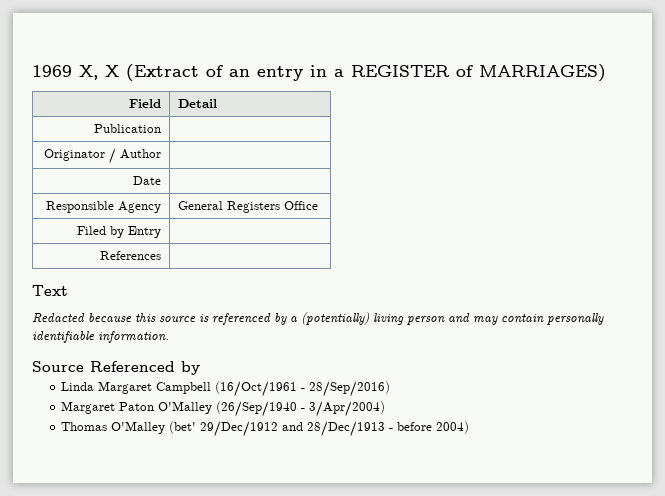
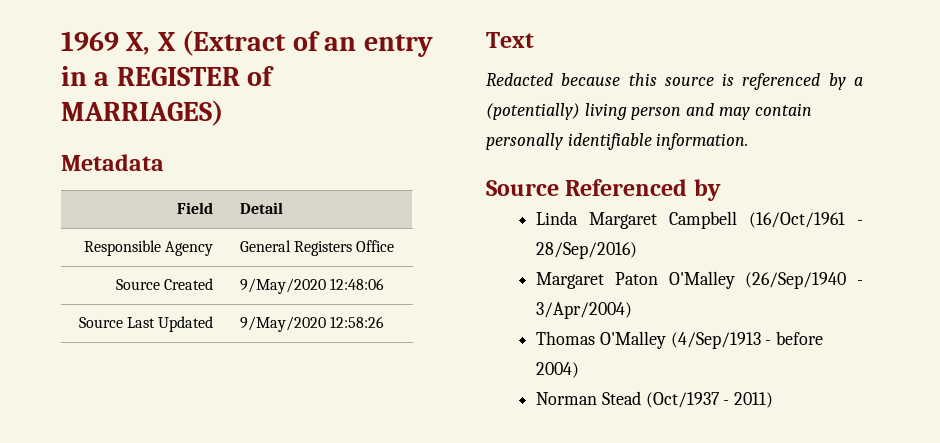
(606, 73) none -> [61,154,164,171] // Metadata
[93,124,161,133] [43,148,161,164] [132,176,161,185] // Publication | // Originator / Author | // Date | -> (283, 208) none
[76,226,161,238] [99,251,161,260] Filed by Entry | // References | -> [115,278,214,290] [239,278,385,294] [78,316,214,332] [239,316,385,332] Source Created | 9/May/2020 12:48:06 // Source Last Updated | 9/May/2020 12:58:26
[169,421,386,437] (bet' 29/Dec/1912 and 28/Dec/1913 -> [670,332,761,349] (4/Sep/1913
(470, 427) none -> [536,391,774,408] // Norman Stead (Oct/1937 - 2011)

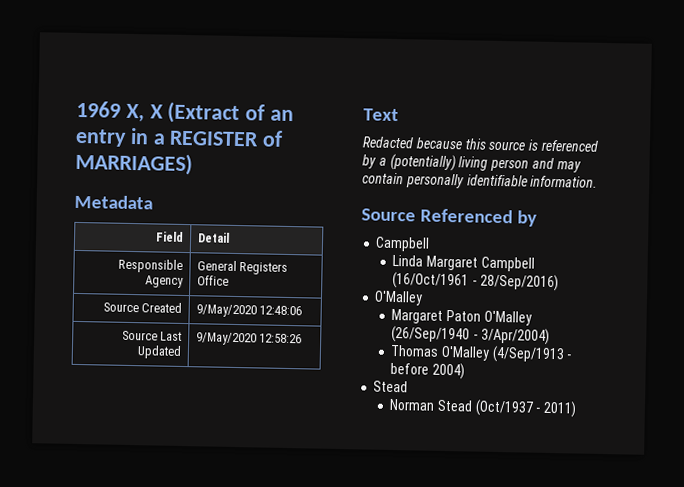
(721, 190) none -> [375,236,431,252] // Campbell
(638, 250) none -> [374,290,424,306] // O'Malley
(580, 370) none -> [373,380,409,393] // Stead

